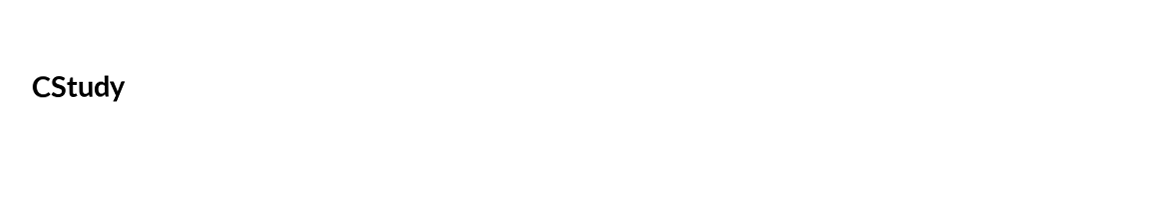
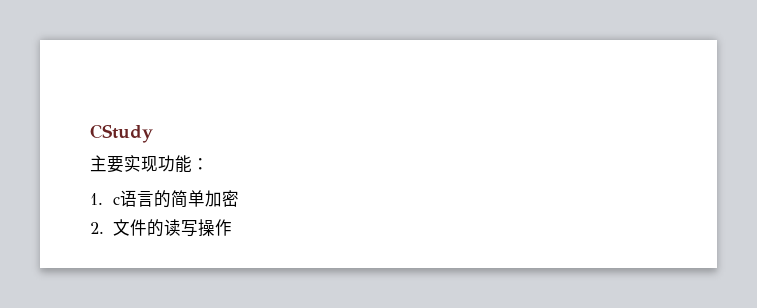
(126, 89) none -> [90,155,209,173] [90,190,240,208] [90,219,233,237] // 主要实现功能： // 1. c语言的简单加密 // 2.文件的读写操作

